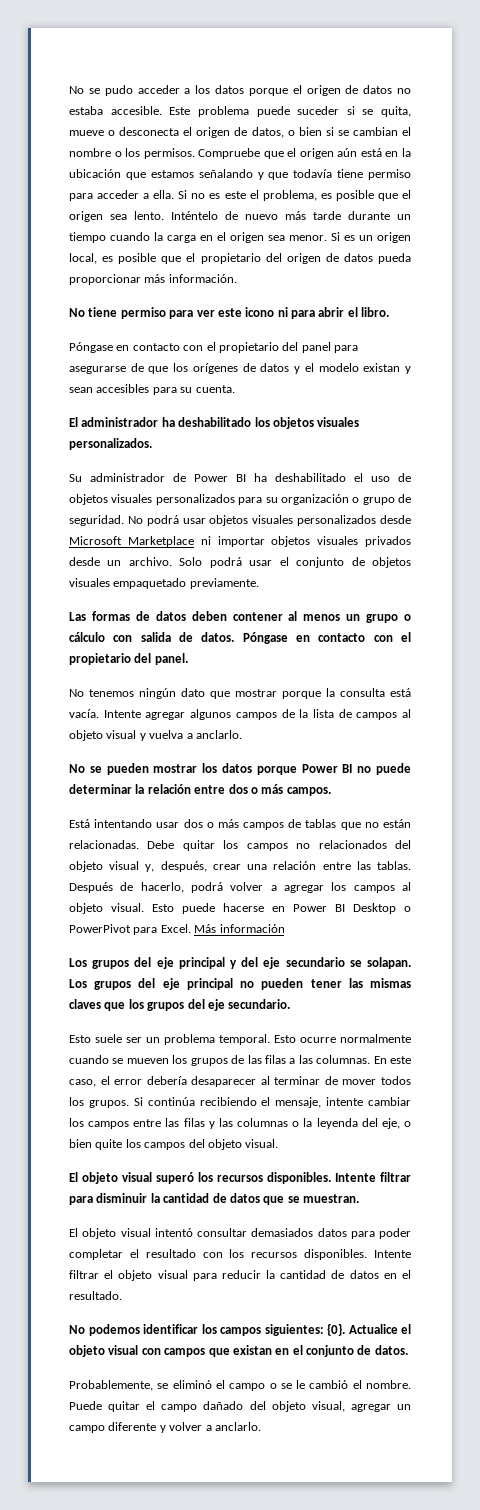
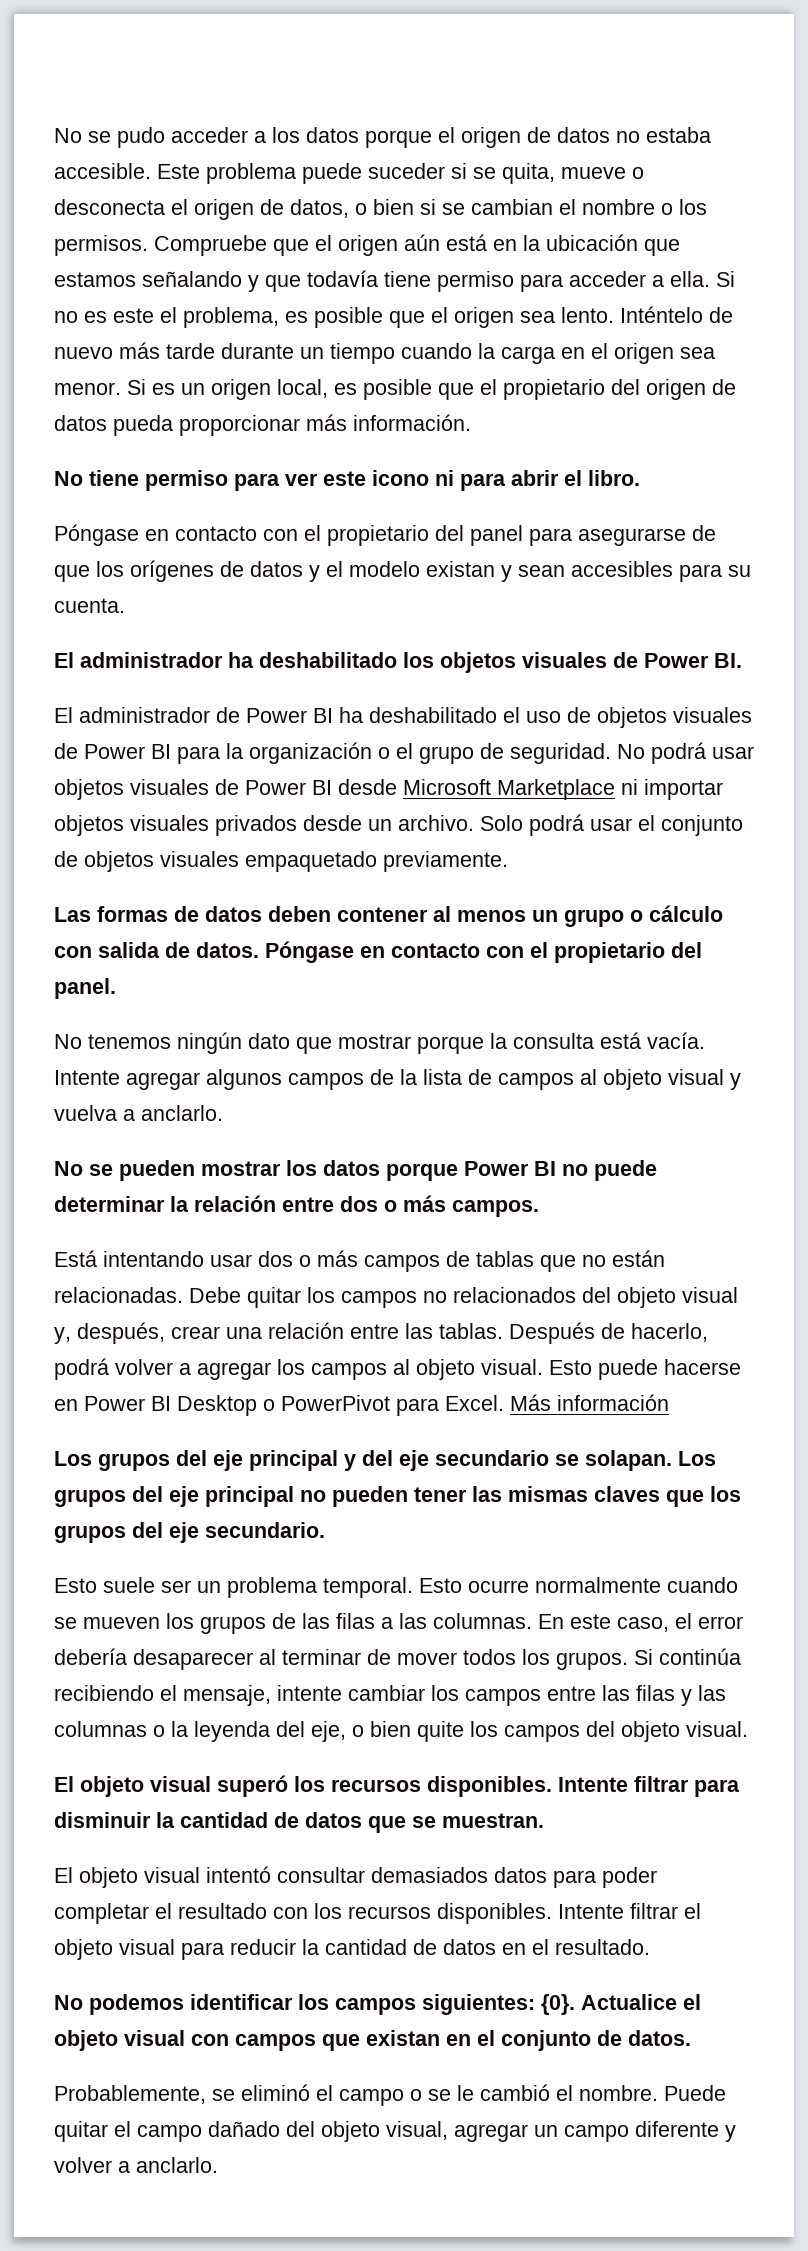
[69,438,152,450] [69,474,82,482] personalizados. // Su -> [613,652,742,668] [54,707,73,723] de Power BI. // El
[155,494,278,505] personalizados para su -> [54,743,243,764] de Power BI para la
(360, 500) none -> [396,743,413,759] el
[297,515,377,526] personalizados -> [215,779,332,795] de Power BI

